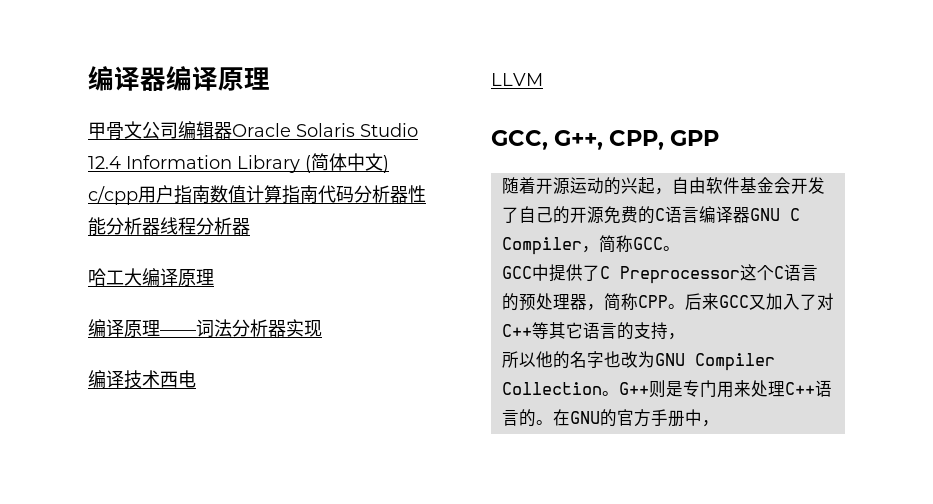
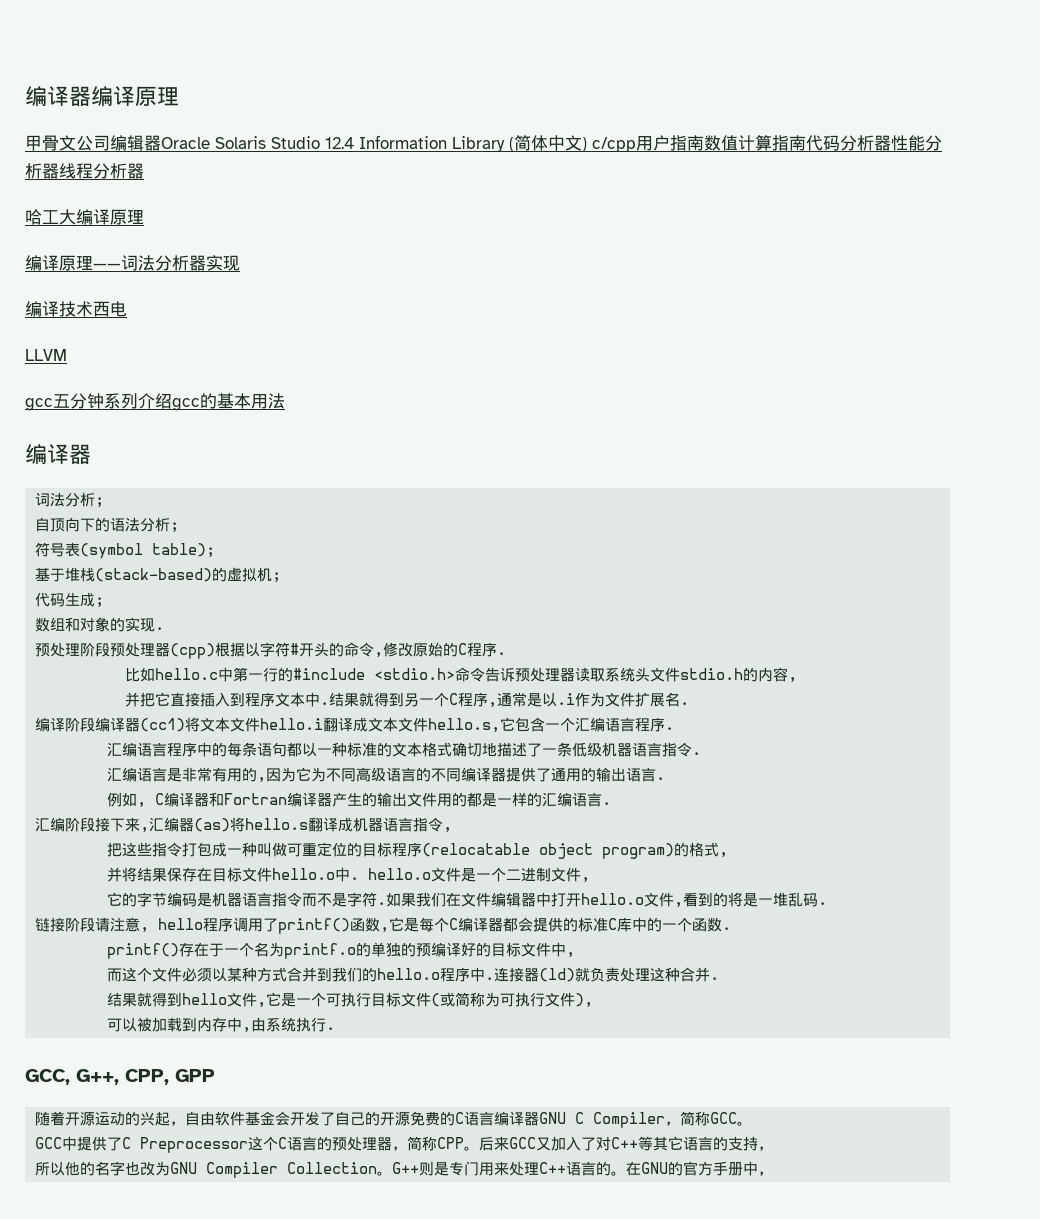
(543, 79) none -> [25,393,285,411] [25,444,91,465] [35,492,105,508] [35,517,180,533] [35,542,216,559] [35,567,282,583] [35,592,105,608] [35,617,165,632] [35,642,507,659] [125,667,798,683] [125,692,690,708] [35,717,675,733] [107,742,702,757] [107,767,666,783] [107,792,612,808] [35,817,453,833] [107,842,729,859] [107,867,591,883] [107,892,828,908] [35,917,732,934] [107,942,576,959] [107,967,720,982] [107,992,594,1008] [107,1017,336,1033] // gcc五分钟系列介绍gcc的基本用法 // 编译器 // 词法分析; // 自顶向下的语法分析; // 符号表(symbol table); // 基于堆栈(stack-based)的虚拟机; // 代码生成; // 数组和对象的实现. // 预处理阶段预处理器(cpp)根据以字符#开头的命令,修改原始的C程序. // 比如hello.c中第一行的#include <stdio.h>命令告诉预处理器读取系统头文件stdio.h的内容, // 并把它直接插入到程序文本中.结果就得到另一个C程序,通常是以.i作为文件扩展名. // 编译阶段编译器(cc1)将文本文件hello.i翻译成文本文件hello.s,它包含一个汇编语言程序. // 汇编语言程序中的每条语句都以一种标准的文本格式确切地描述了一条低级机器语言指令. // 汇编语言是非常有用的,因为它为不同高级语言的不同编译器提供了通用的输出语言. // 例如, C编译器和Fortran编译器产生的输出文件用的都是一样的汇编语言. // 汇编阶段接下来,汇编器(as)将hello.s翻译成机器语言指令, // 把这些指令打包成一种叫做可重定位的目标程序(relocatable object program)的格式, // 并将结果保存在目标文件hello.o中. hello.o文件是一个二进制文件, // 它的字节编码是机器语言指令而不是字符.如果我们在文件编辑器中打开hello.o文件,看到的将是一堆乱码. // 链接阶段请注意, hello程序调用了printf()函数,它是每个C编译器都会提供的标准C库中的一个函数. // printf()存在于一个名为printf.o的单独的预编译好的目标文件中, // 而这个文件必须以某种方式合并到我们的hello.o程序中.连接器(ld)就负责处理这种合并. // 结果就得到hello文件,它是一个可执行目标文件(或简称为可执行文件), // 可以被加载到内存中,由系统执行.

